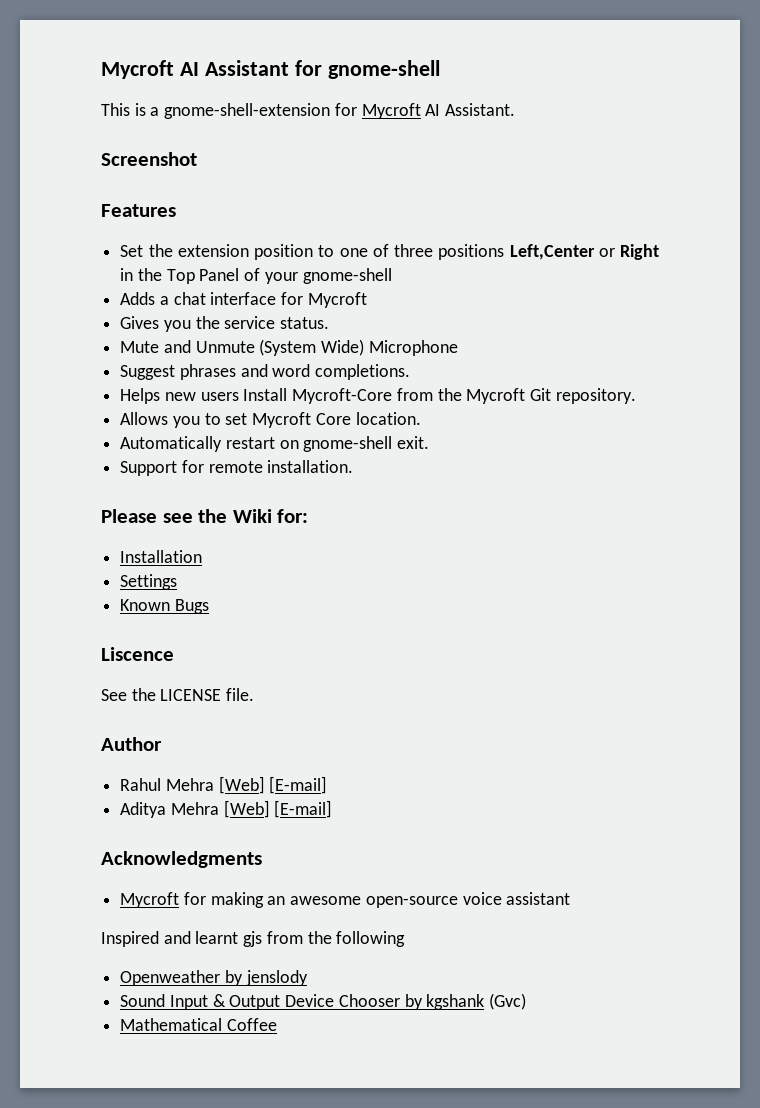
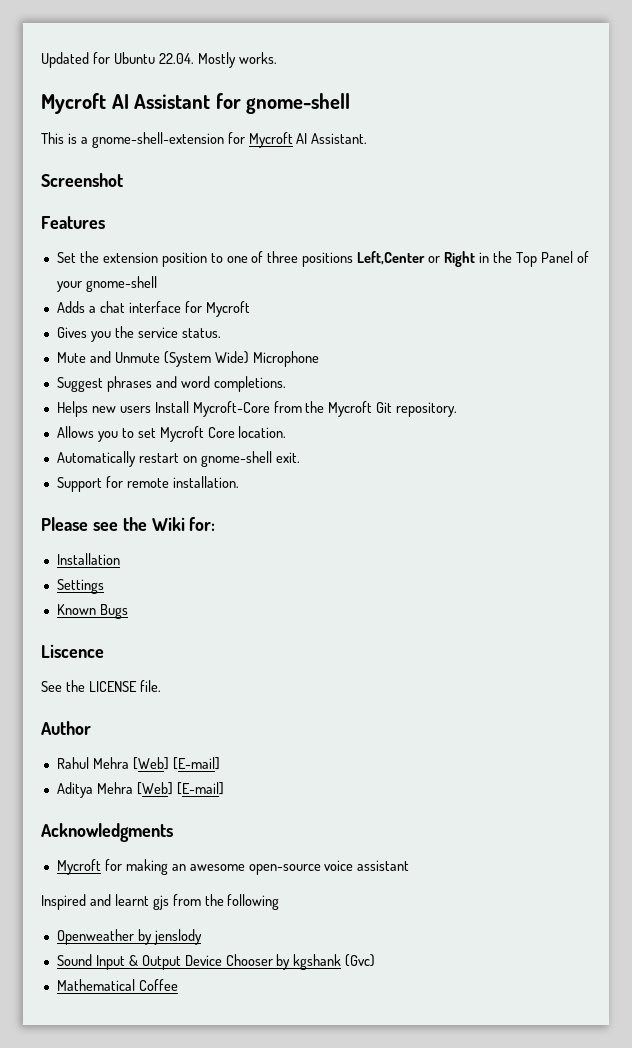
(101, 69) none -> [41,52,277,68] Updated for Ubuntu 22.04. Mostly works. //

